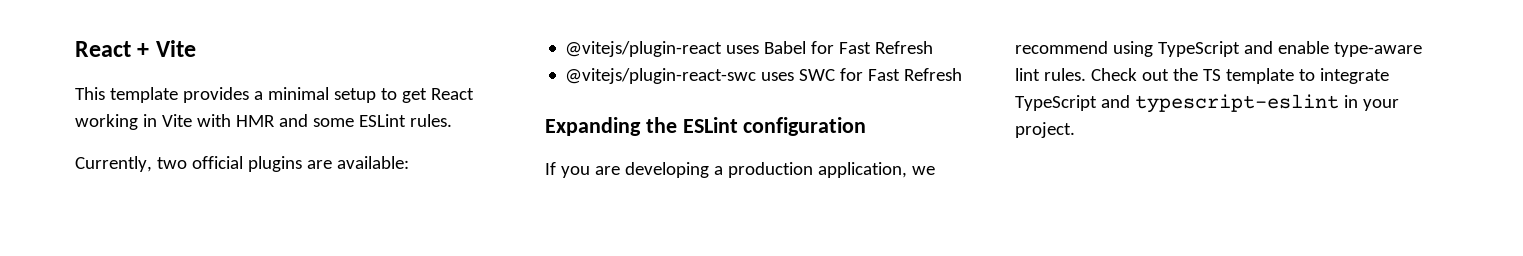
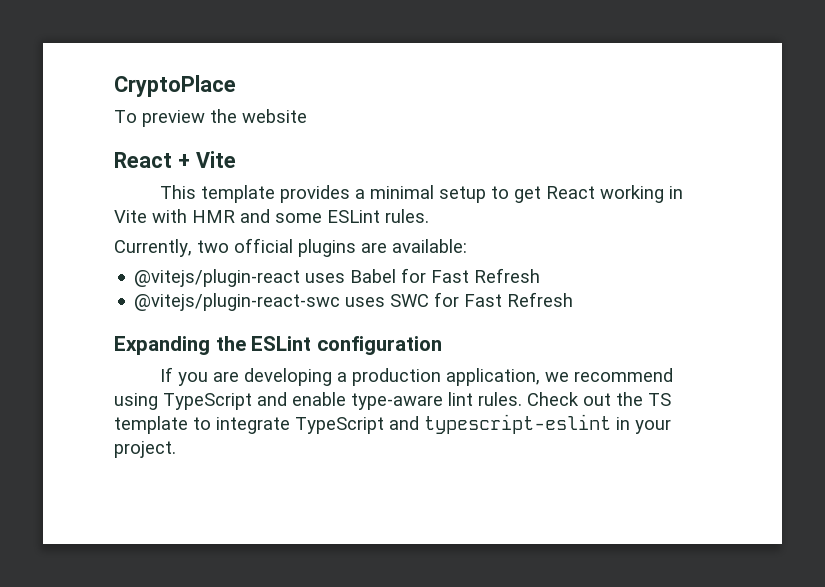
(75, 49) none -> [114,75,236,97] [114,109,307,127] CryptoPlace // To preview the website //

